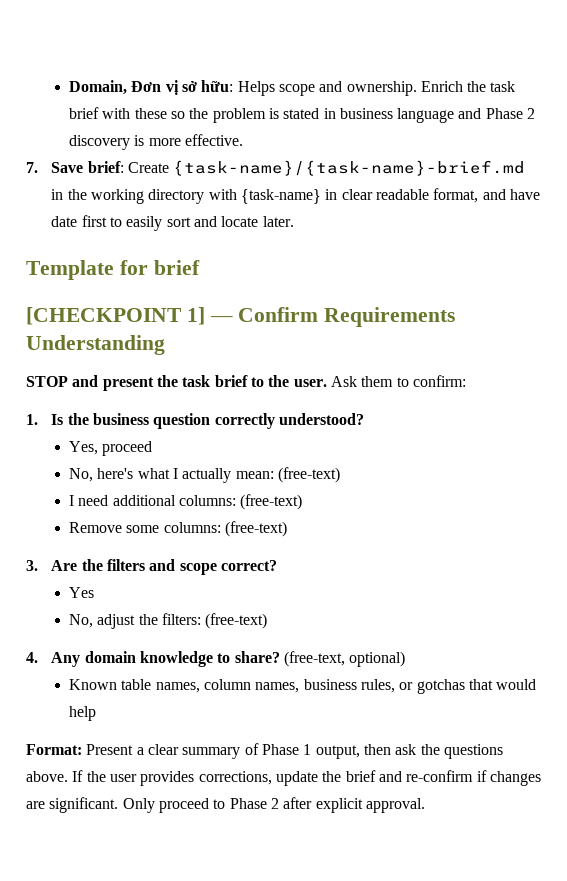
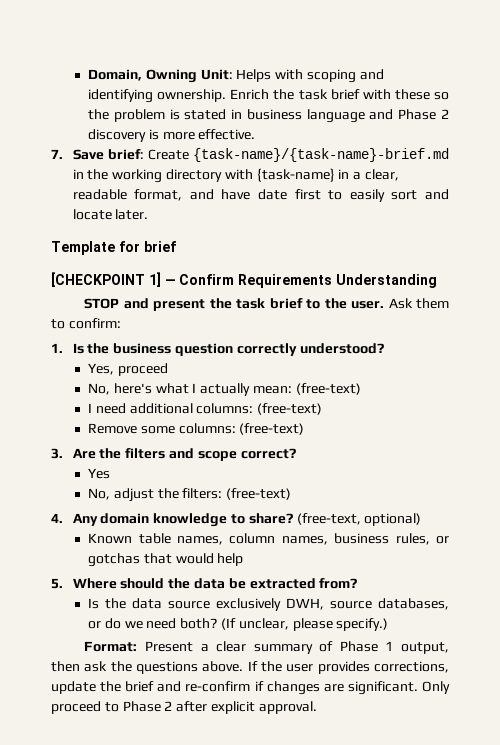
[131,80,343,96] Đơn vị sở hữu: Helps scope and -> [145,69,384,83] [88,89,154,103] Owning Unit: Helps with scoping and identifying
[341,189,373,200] clear -> [353,169,399,181] a clear,
(96, 713) none -> [51,578,358,589] [88,598,449,611] [88,618,389,631] // 5. Where should the data be extracted from? // Is the data source exclusively DWH, source databases, or do we need both? (If unclear, please specify.)

